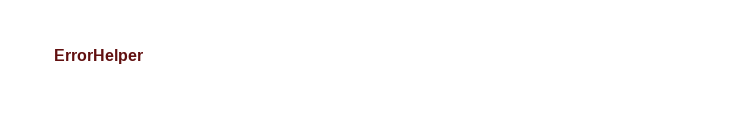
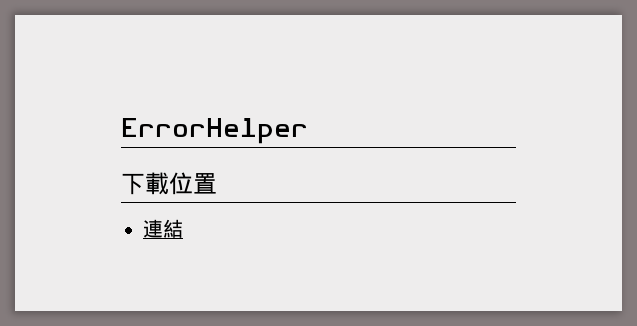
(143, 56) none -> [121,172,217,195] [143,219,183,238] // 下載位置 // 連結

